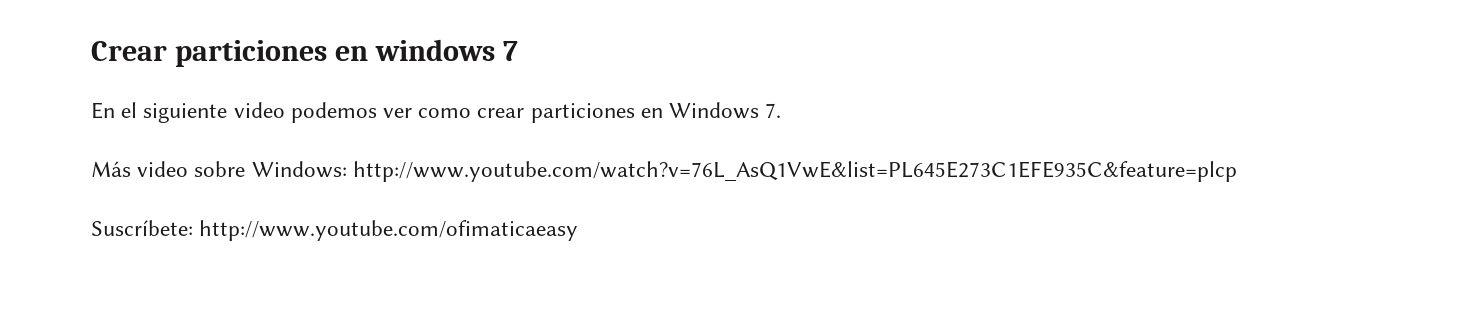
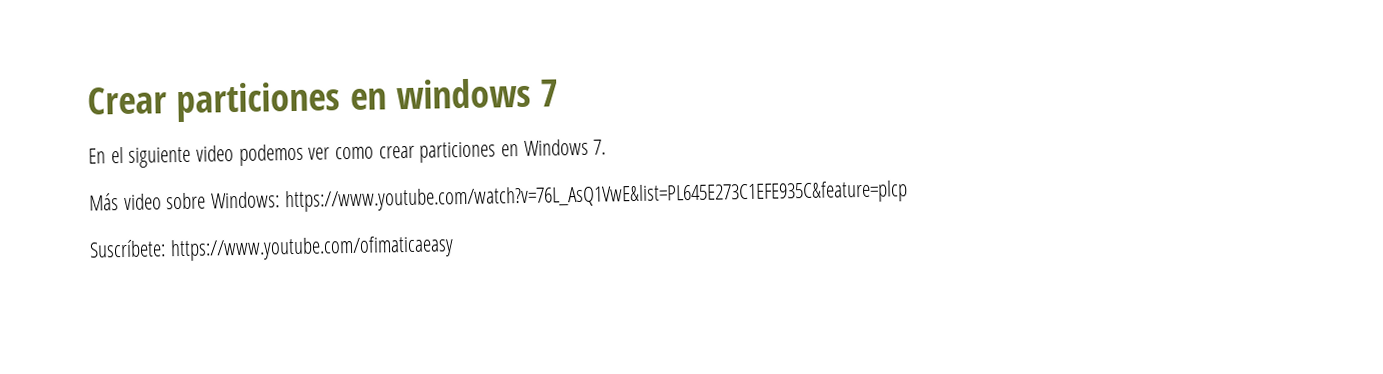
[352,161,1237,182] http://www.youtube.com/watch?v=76L_AsQ1VwE&list=PL645E273C1EFE935C&feature=plcp -> [284,180,908,213] https://www.youtube.com/watch?v=76L_AsQ1VwE&list=PL645E273C1EFE935C&feature=plcp
[199,220,579,241] http://www.youtube.com/ofimaticaeasy -> [169,235,454,262] https://www.youtube.com/ofimaticaeasy

